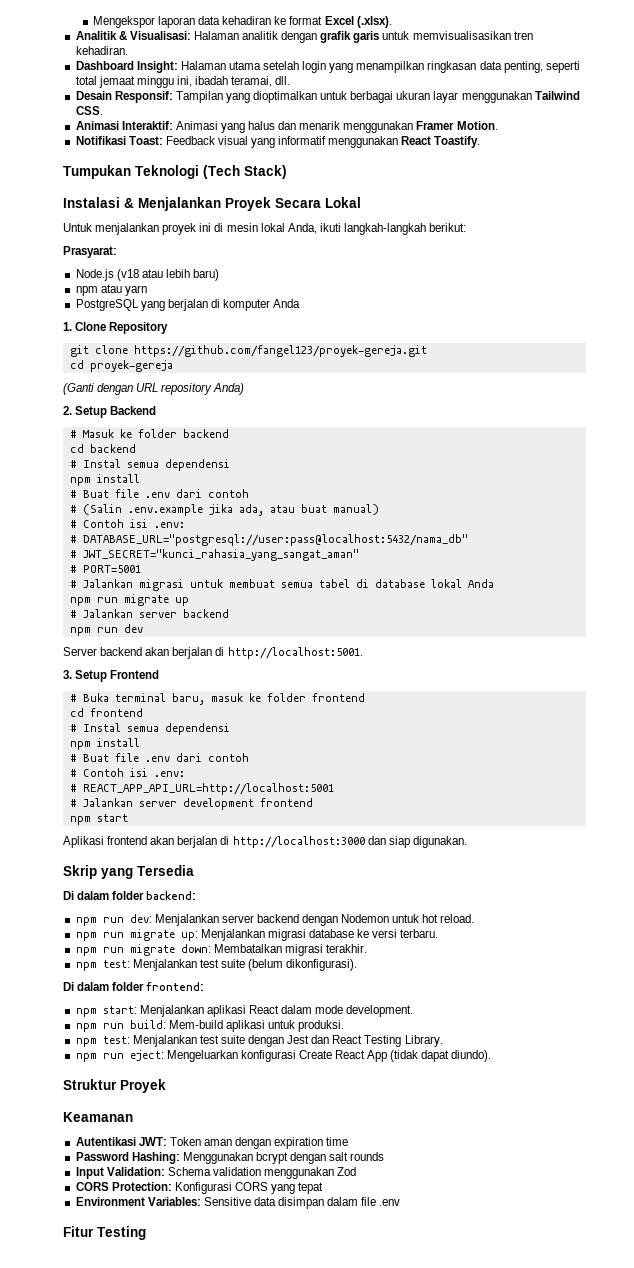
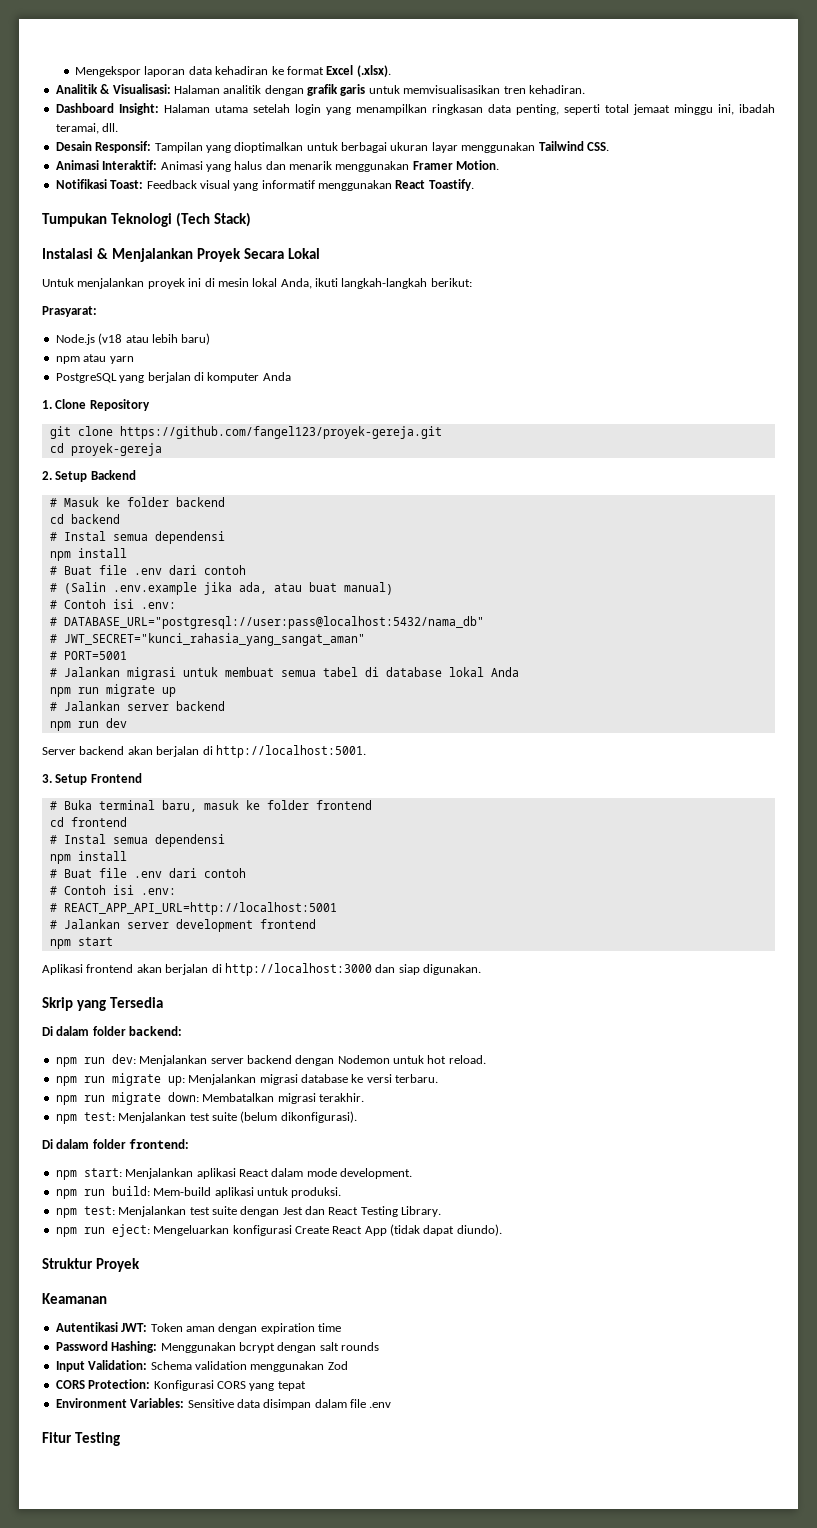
[63,383,245,395] // (Ganti dengan URL repository Anda) -> (162, 449) none

